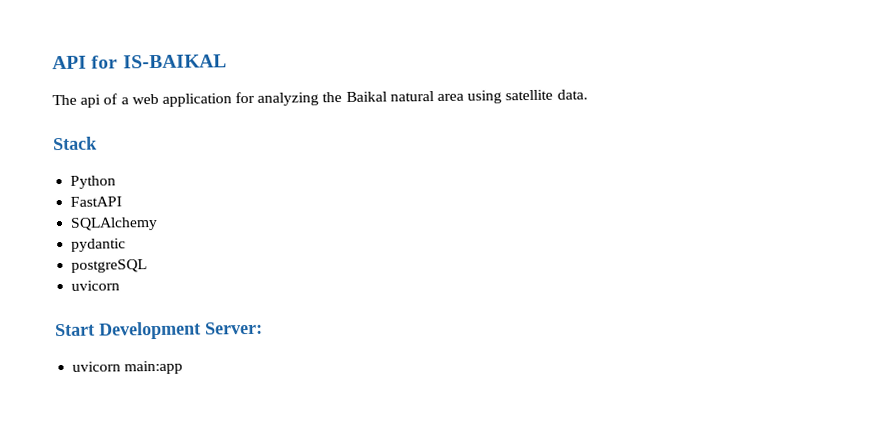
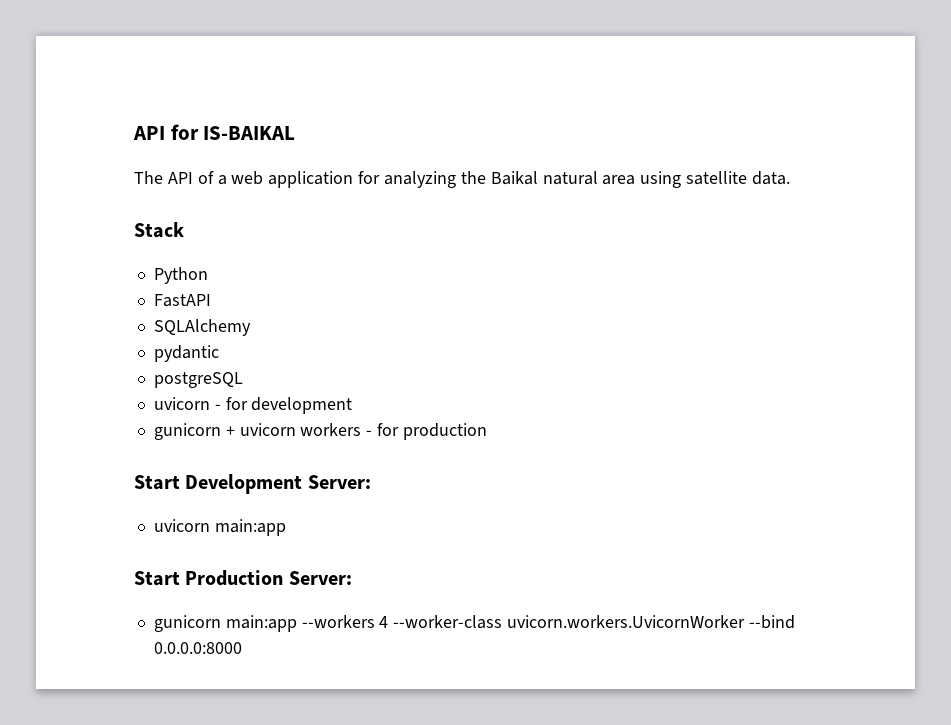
[80,94,102,108] api -> [167,172,193,184] API
(121, 285) none -> [214,397,353,414] [153,423,487,440] - for development // gunicorn + uvicorn workers - for production
(184, 367) none -> [134,570,352,586] [153,615,795,632] [153,642,242,654] // Start Production Server: // gunicorn main:app --workers 4 --worker-class uvicorn.workers.UvicornWorker --bind 0.0.0.0:8000

